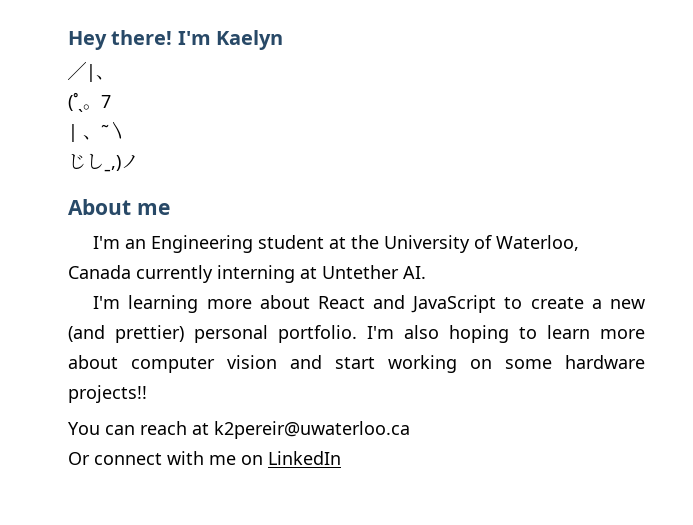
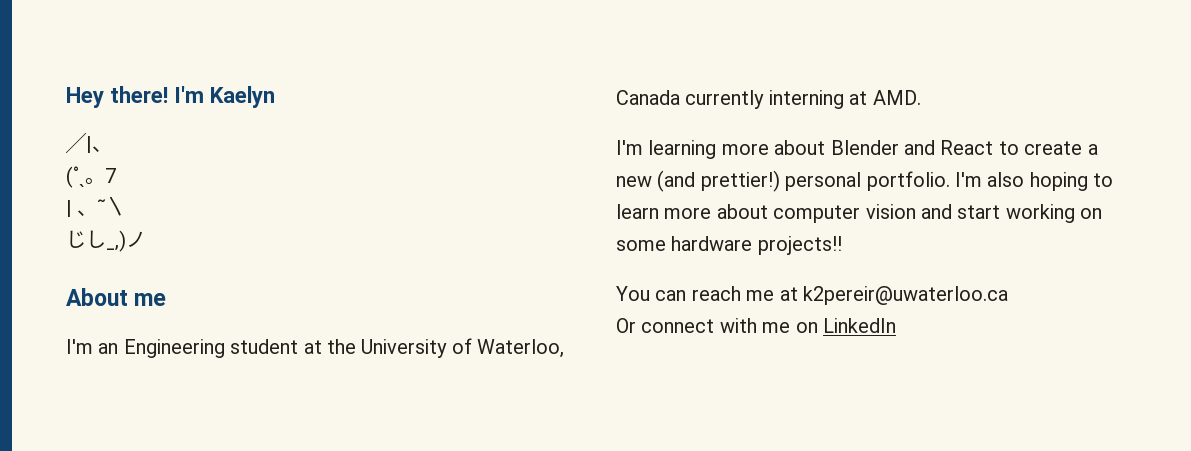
[322,265,426,279] Untether AI. -> [872,90,921,105] AMD.
[317,295,497,313] React and JavaScript -> [830,140,994,155] Blender and React
[115,325,184,343] prettier) -> [700,170,780,192] prettier!)
(187, 428) none -> [746,290,775,301] me

